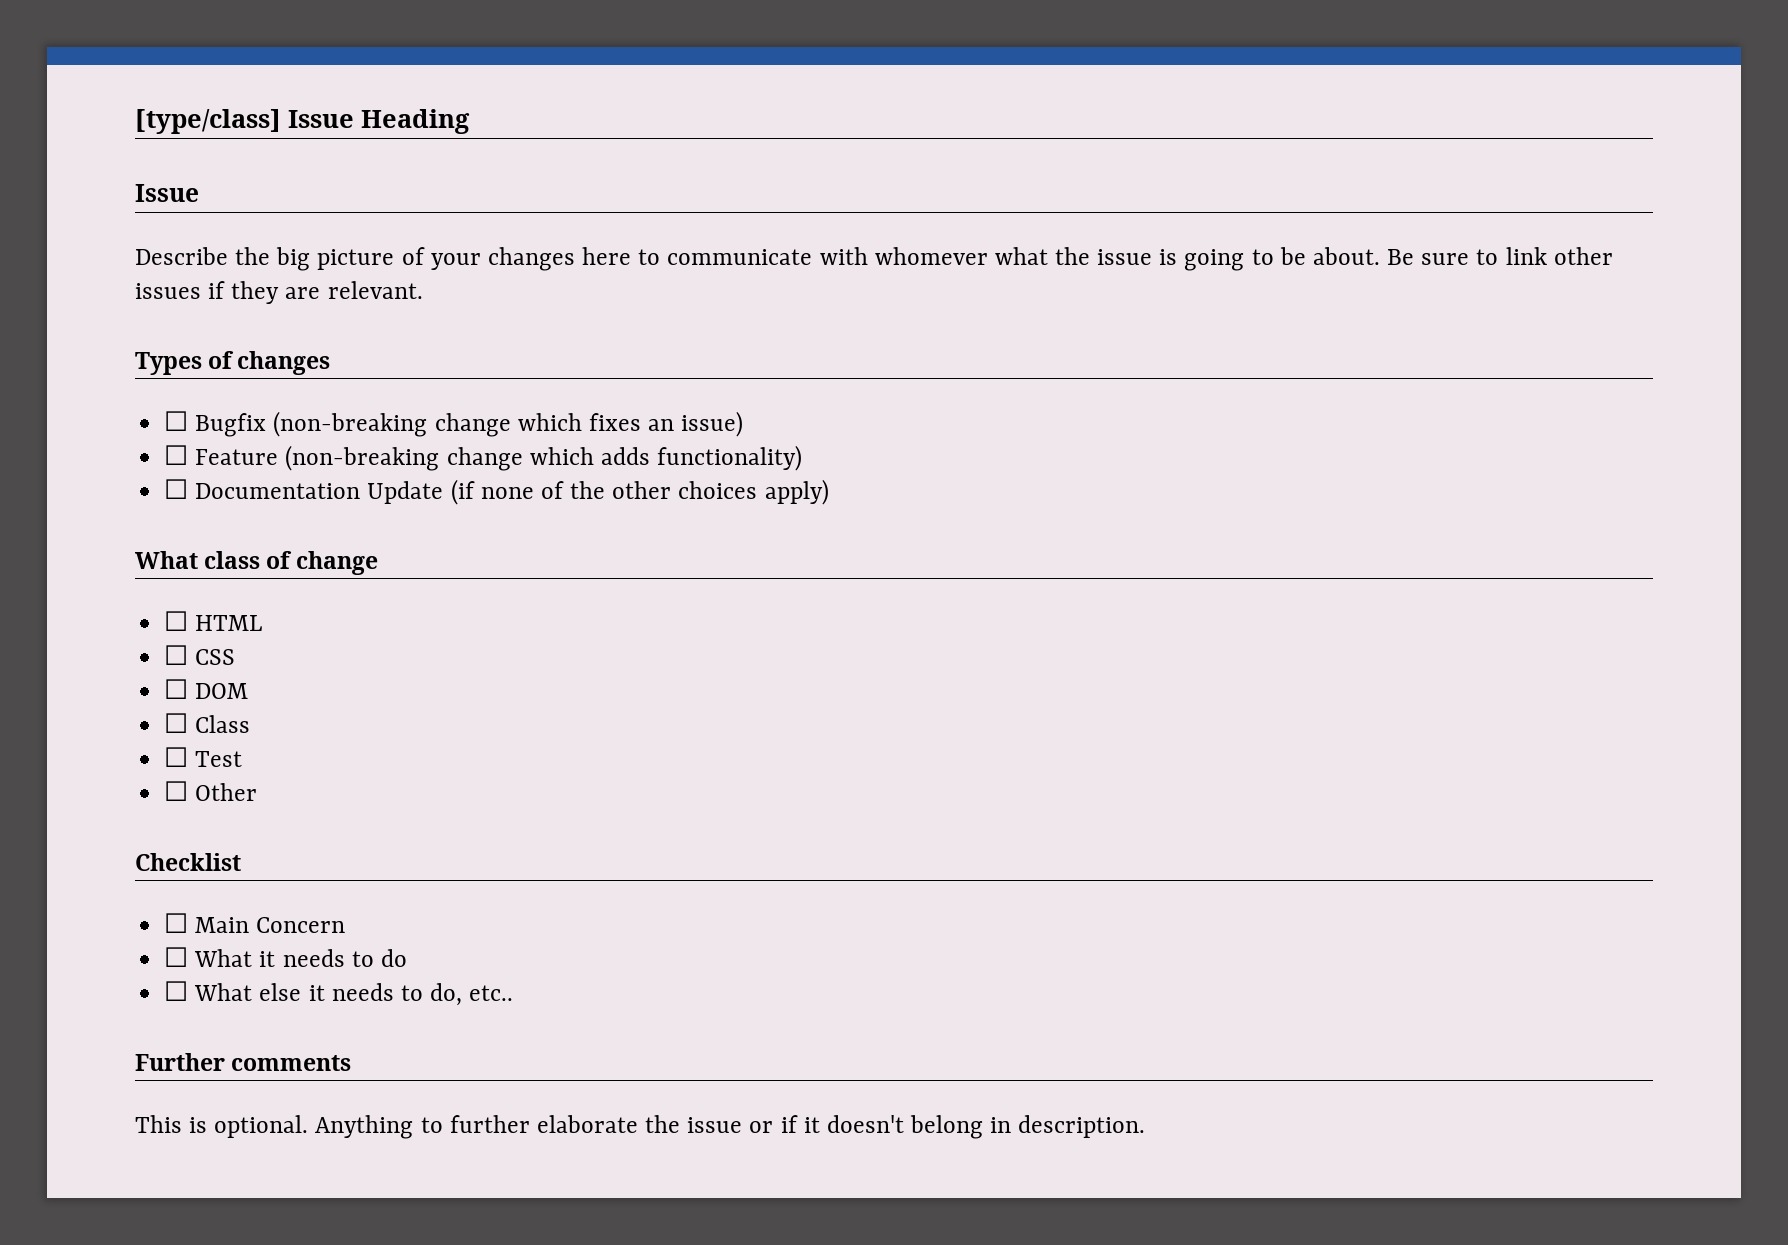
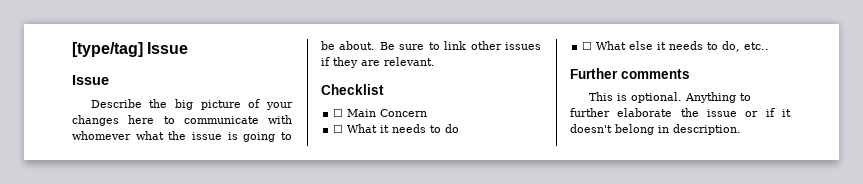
[135,109,470,134] [type/class] Issue Heading -> [72,42,189,57] [type/tag] Issue
[135,351,331,375] [164,411,744,437] [164,445,803,471] [164,479,829,505] [135,551,378,575] [164,611,263,631] [164,645,236,665] [164,679,249,699] [164,713,251,733] [164,747,243,767] [164,781,258,801] // Types of changes // ☐ Bugfix (non-breaking change which fixes an issue) // ☐ Feature (non-breaking change which adds functionality) // ☐ Documentation Update (if none of the other choices apply) // What class of change // ☐ HTML // ☐ CSS // ☐ DOM // ☐ Class // ☐ Test // ☐ Other -> (435, 61) none

